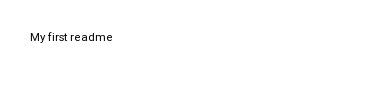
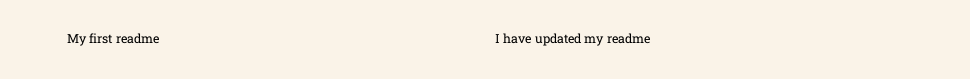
(114, 37) none -> [495,33,650,46] // I have updated my readme

